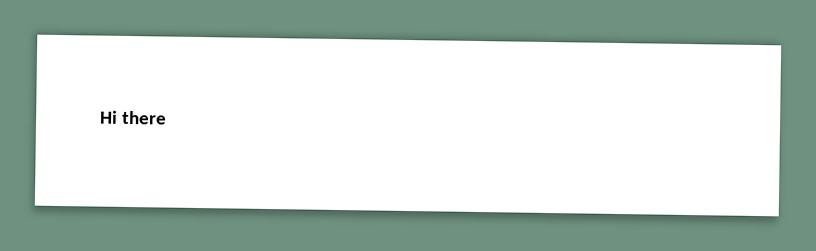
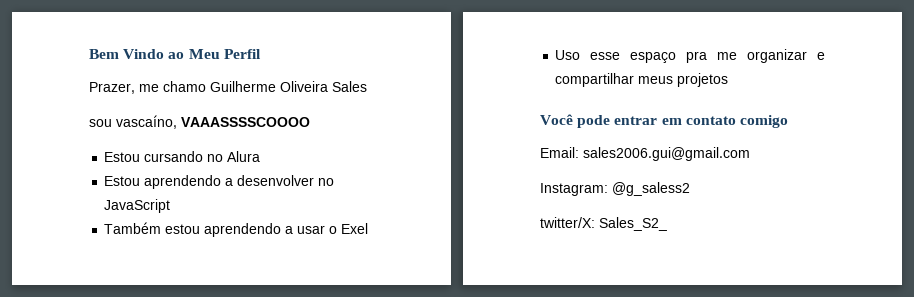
[99,110,168,125] Hi there -> [89,49,261,59] [89,81,367,94] [89,115,310,129] [104,151,261,162] [104,175,335,189] [104,199,171,213] [104,222,369,237] [555,49,825,63] [555,73,729,87] [540,114,788,128] [540,147,750,161] [540,182,690,196] [540,217,667,231] Bem Vindo ao Meu Perfil // Prazer, me chamo Guilherme Oliveira Sales // sou vascaíno, VAAASSSSCOOOO // Estou cursando no Alura // Estou aprendendo a desenvolver no JavaScript // Também estou aprendendo a usar o Exel // Uso esse espaço pra me organizar e compartilhar meus projetos // Você pode entrar em contato comigo // Email: sales2006.gui@gmail.com // Instagram: @g_saless2 // twitter/X: Sales_S2_

